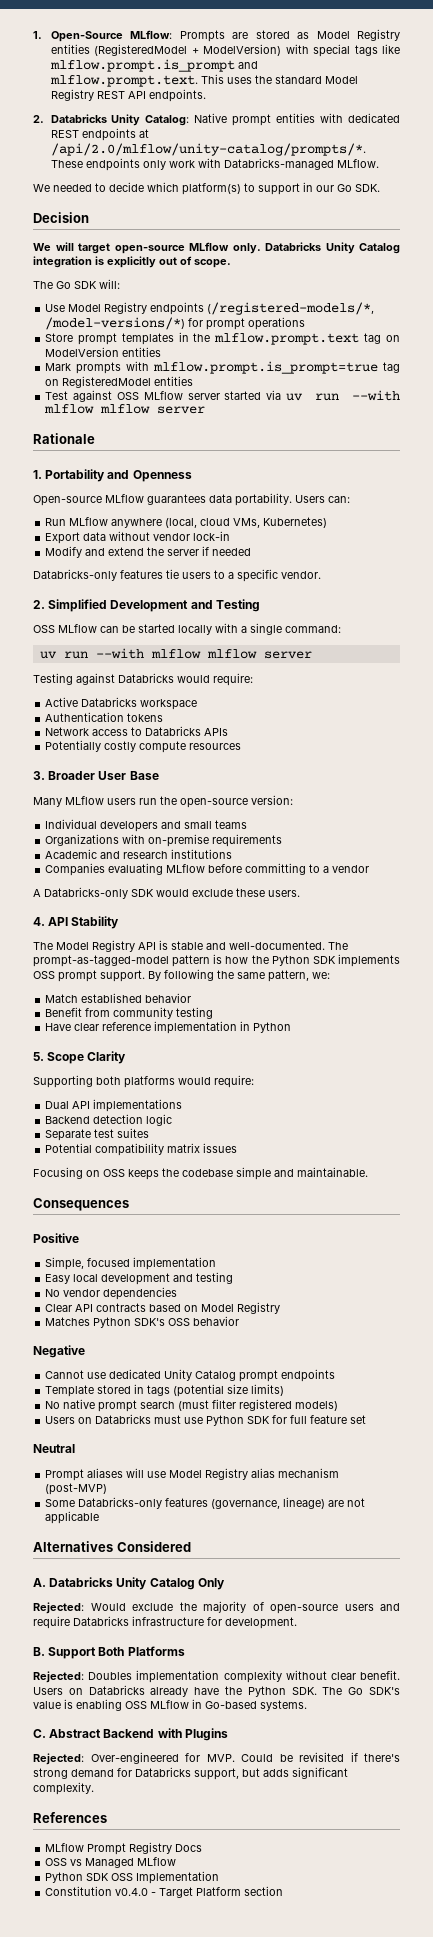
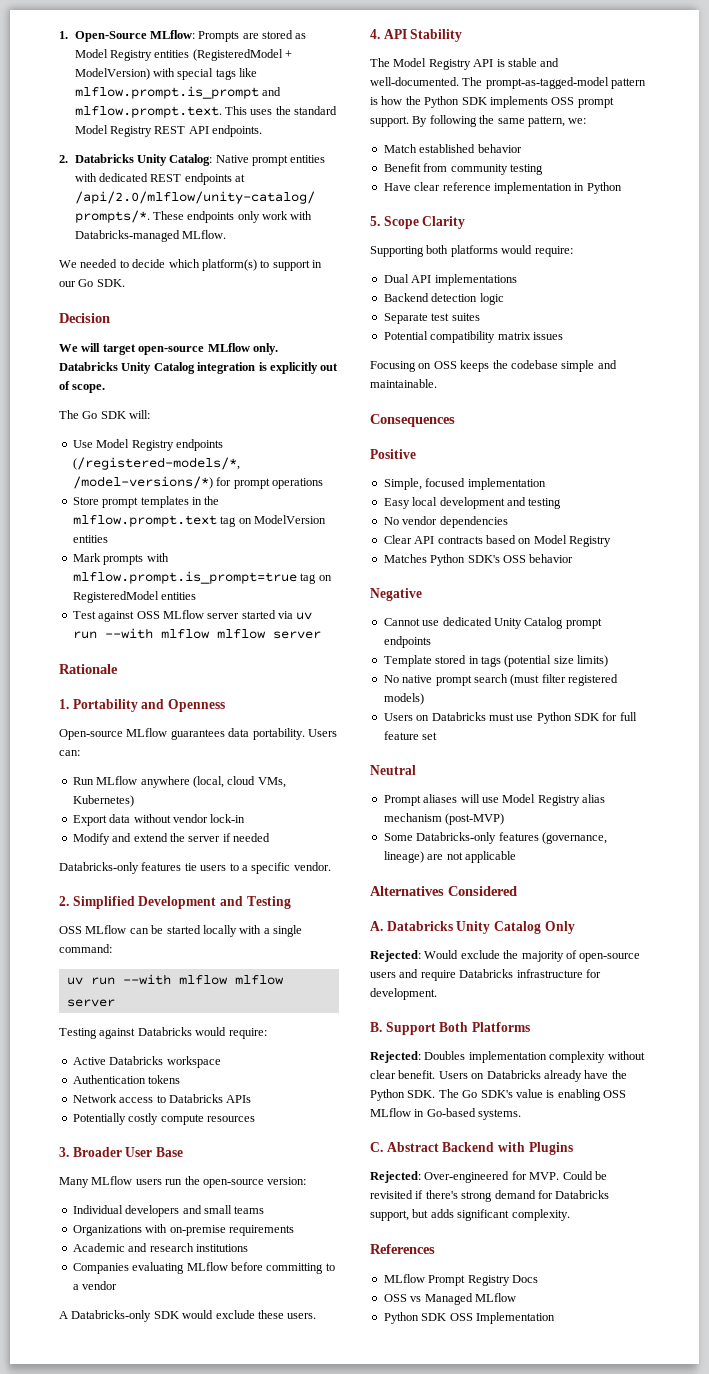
[45,1886,284,1898] // Constitution v0.4.0 - Target Platform section -> (555, 1318) none

